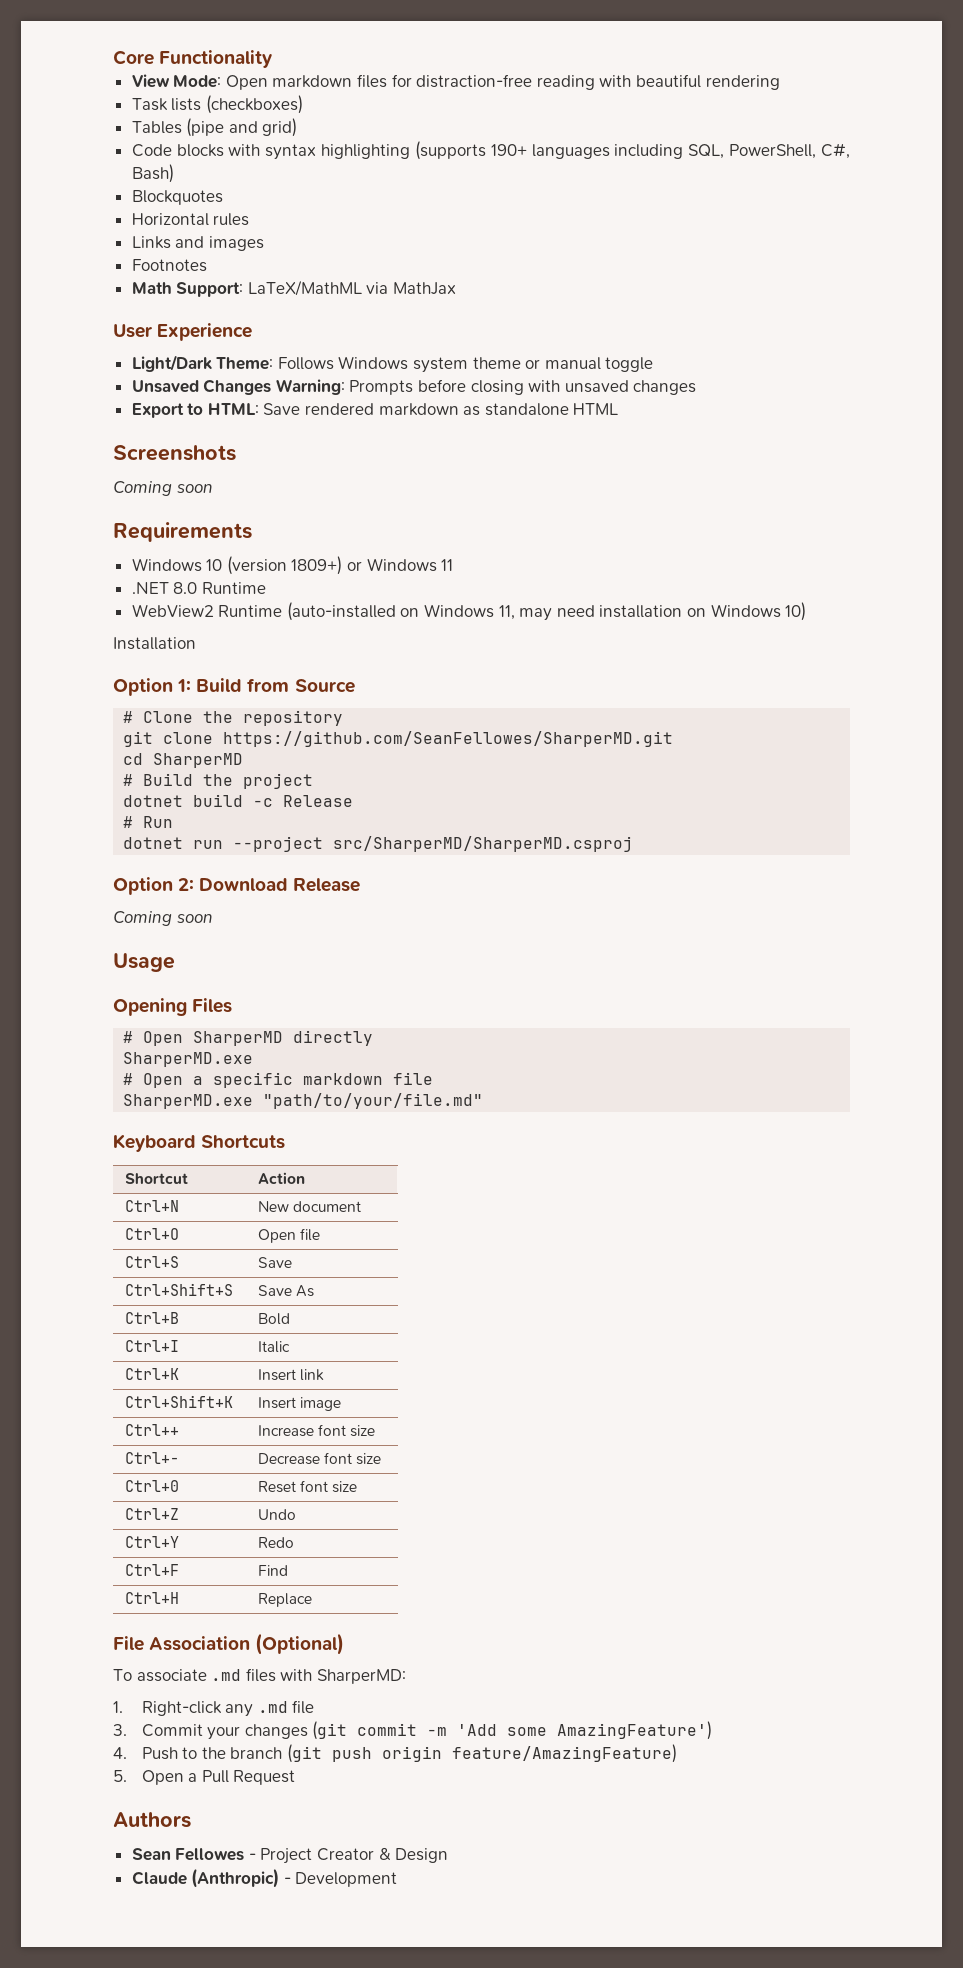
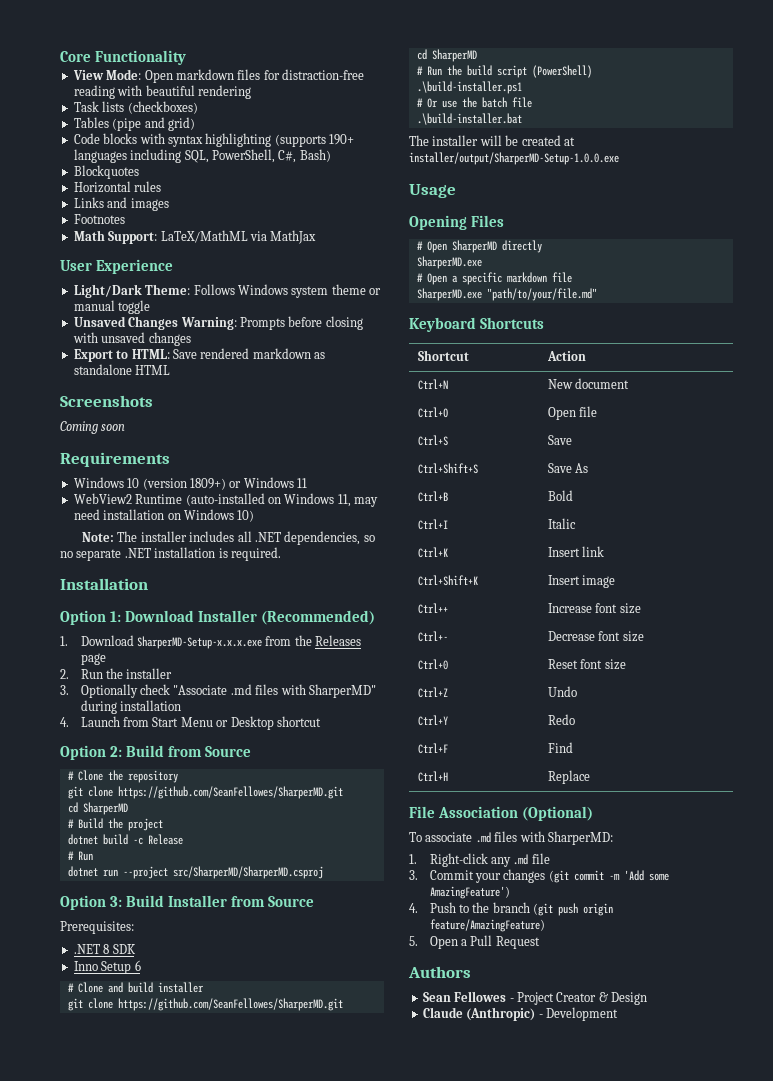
[131,582,266,594] // .NET 8.0 Runtime -> (307, 483) none
[113,637,196,650] [113,678,192,696] Installation // Option 1: -> [82,531,375,545] [60,547,281,561] [60,578,148,590] [60,610,375,625] [60,635,362,649] [80,653,106,665] [60,668,173,679] [60,684,376,698] [80,700,182,714] [60,716,321,730] [60,745,122,760] Note: The installer includes all .NET dependencies, so no separate .NET installation is required. // Installation // Option 1: Download Installer (Recommended) // 1. Download SharperMD-Setup-x.x.x.exe from the Releases page // 2. Run the installer // 3. Optionally check "Associate .md files with SharperMD" during installation // 4. Launch from Start Menu or Desktop shortcut // Option 2:
[178,878,361,892] [113,911,213,926] 2: Download Release // Coming soon -> [109,895,314,907] [60,921,134,934] [73,944,136,954] [73,960,141,974] [67,982,204,993] [67,998,343,1011] [416,49,477,62] [416,65,592,78] [416,81,522,94] [416,97,532,108] [416,113,522,125] [409,135,575,146] [409,152,619,165] 3: Build Installer from Source // Prerequisites: // .NET 8 SDK // Inno Setup 6 // # Clone and build installer // git clone https://github.com/SeanFellowes/SharperMD.git // cd SharperMD // # Run the build script (PowerShell) // .\build-installer.ps1 // # Or use the batch file // .\build-installer.bat // The installer will be created at installer/output/SharperMD-Setup-1.0.0.exe

